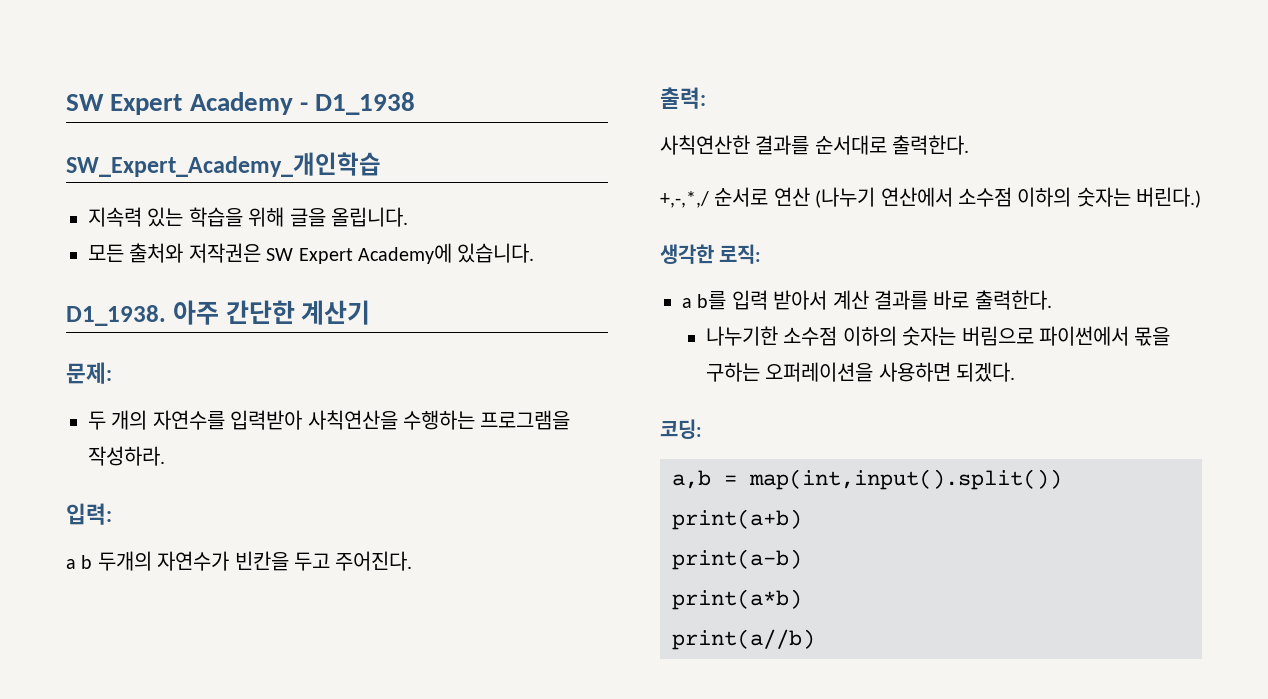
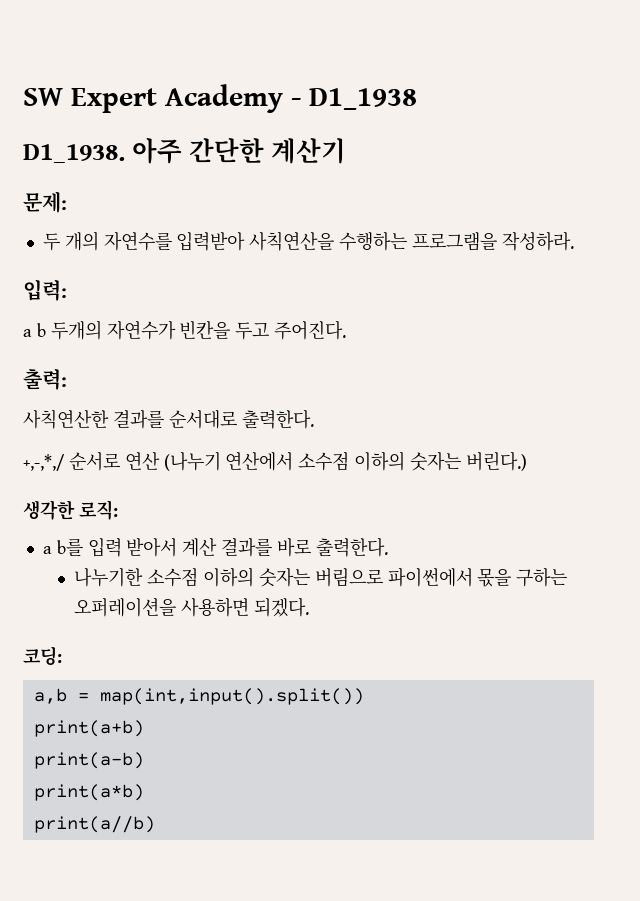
[66,152,381,177] [88,207,408,227] [88,243,535,264] // SW_Expert_Academy_개인학습 // 지속력 있는 학습을 위해 글을 올립니다. // 모든 출처와 저작권은 SW Expert Academy에 있습니다. -> (417, 99) none

